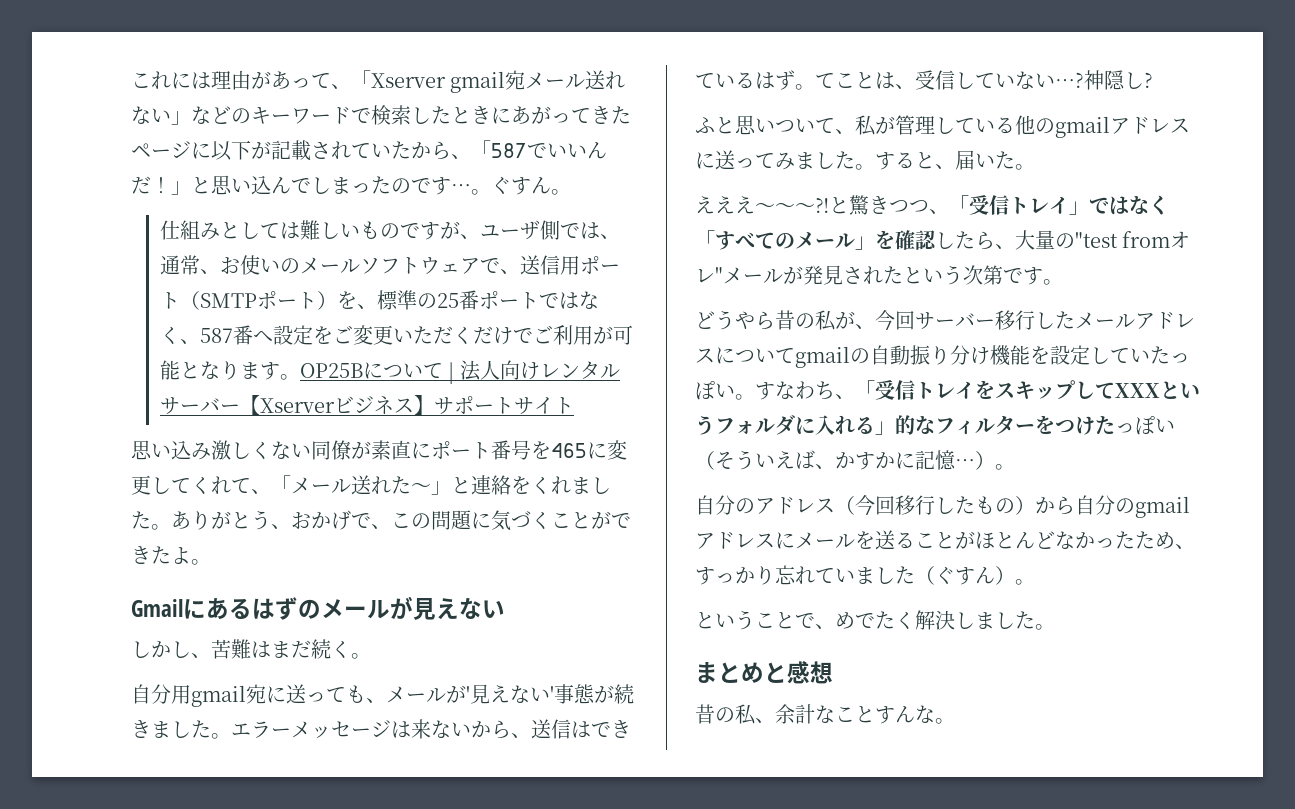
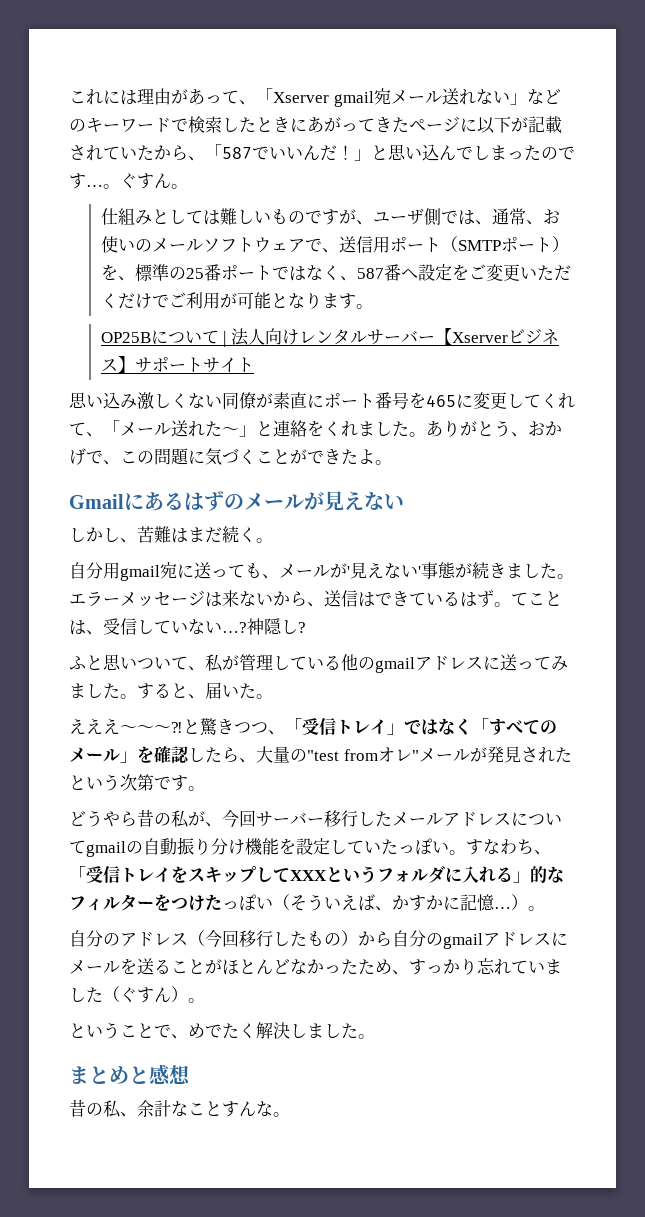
(300, 377) none -> (373, 306) //

